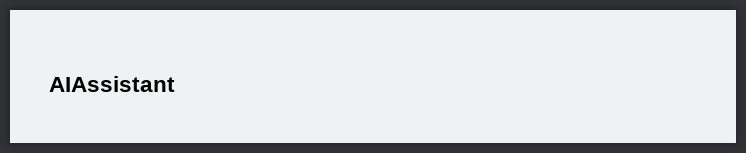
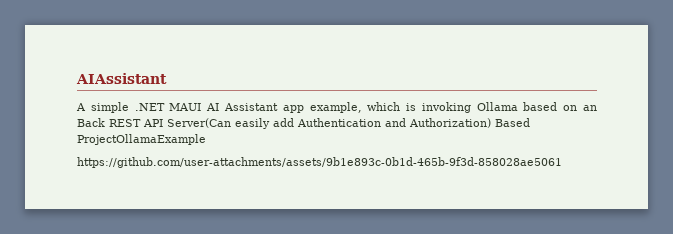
(175, 84) none -> [76,102,597,113] [77,118,530,129] [77,134,206,145] [77,157,562,168] // A simple .NET MAUI AI Assistant app example, which is invoking Ollama based on an Back REST API Server(Can easily add Authentication and Authorization) Based ProjectOllamaExample // https://github.com/user-attachments/assets/9b1e893c-0b1d-465b-9f3d-858028ae5061

